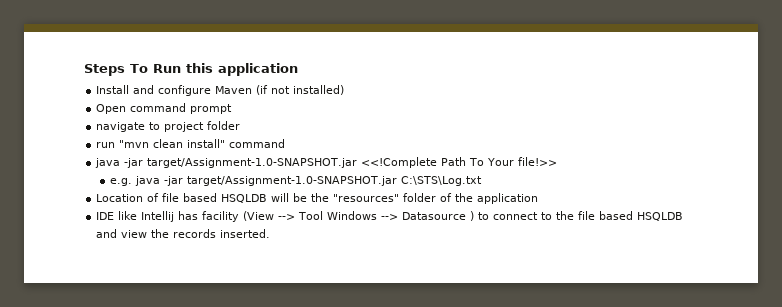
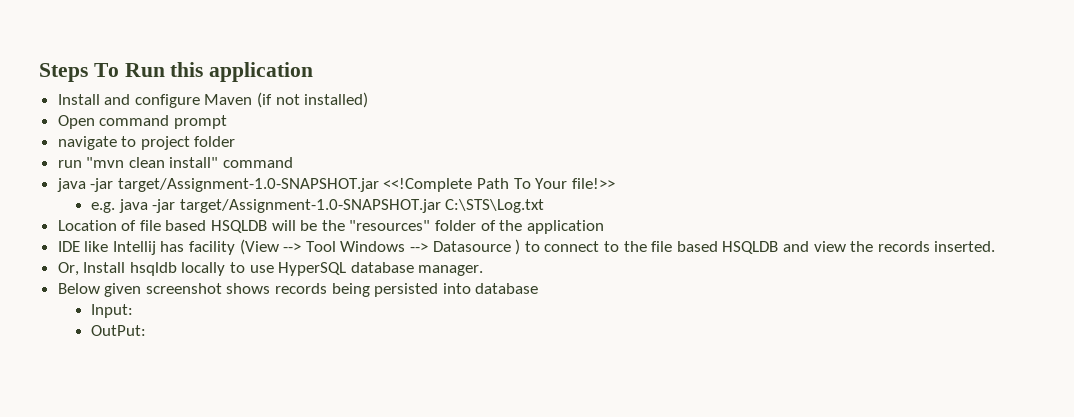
(271, 233) none -> [57,262,484,276] [57,283,539,297] [91,304,134,318] [91,325,147,336] // Or, Install hsqldb locally to use HyperSQL database manager. // Below given screenshot shows records being persisted into database // Input: // OutPut:

